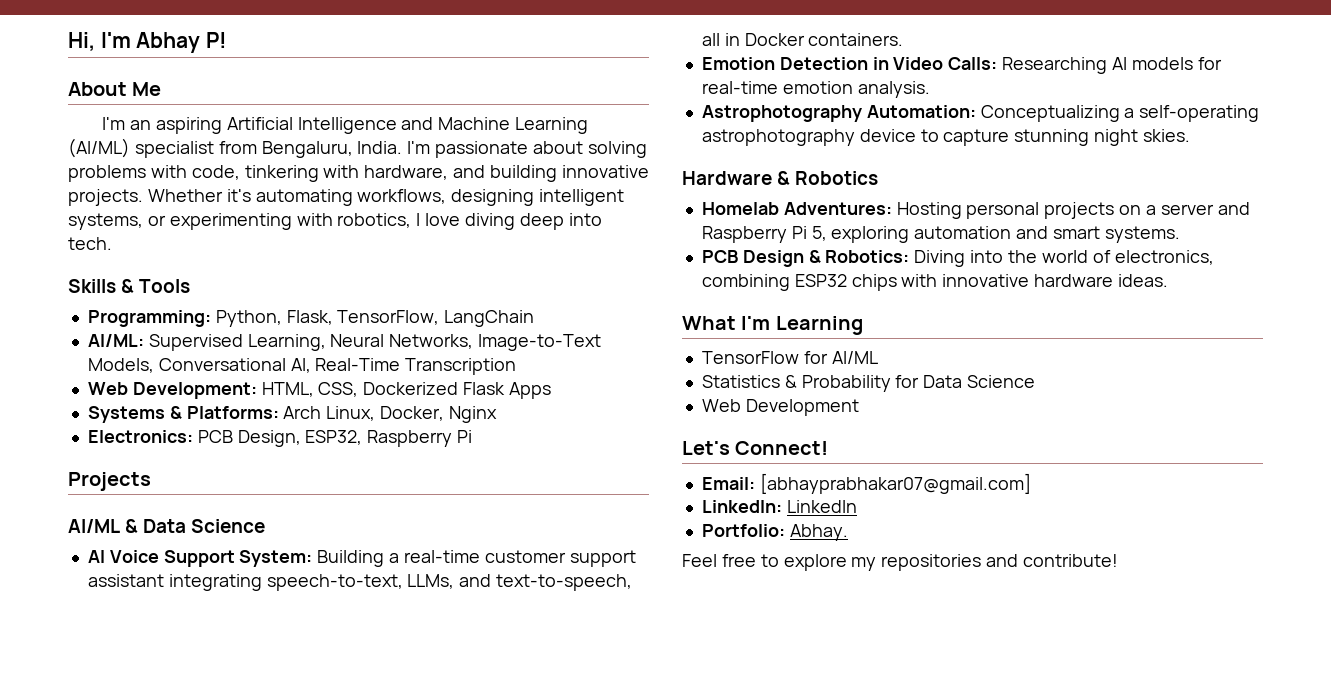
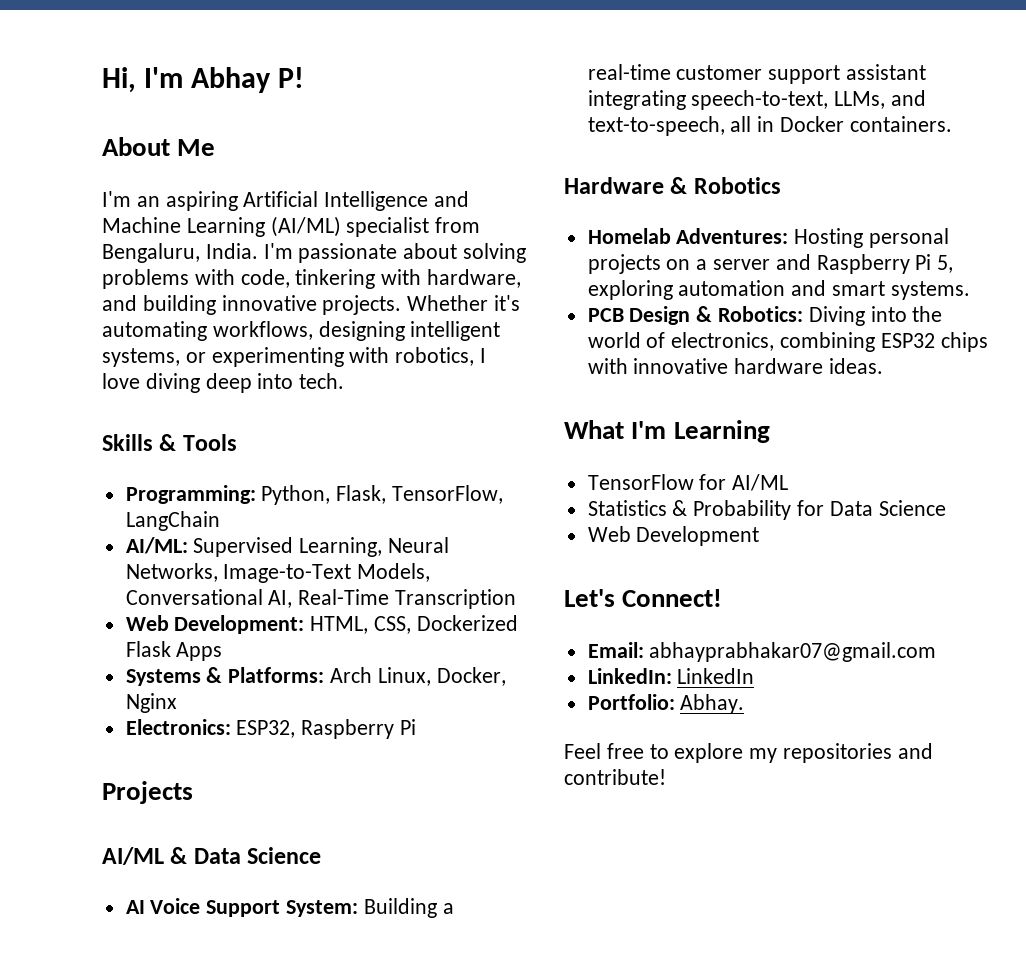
[197,430,301,447] PCB Design, -> (231, 727) none
[701,57,1222,74] [701,81,930,98] [701,105,1260,122] [701,129,1190,146] // Emotion Detection in Video Calls: Researching AI models for real-time emotion analysis. // Astrophotography Automation: Conceptualizing a self-operating astrophotography device to capture stunning night skies. -> (952, 124) none
[759,473,1031,494] [abhayprabhakar07@gmail.com] -> [649,642,937,662] abhayprabhakar07@gmail.com

